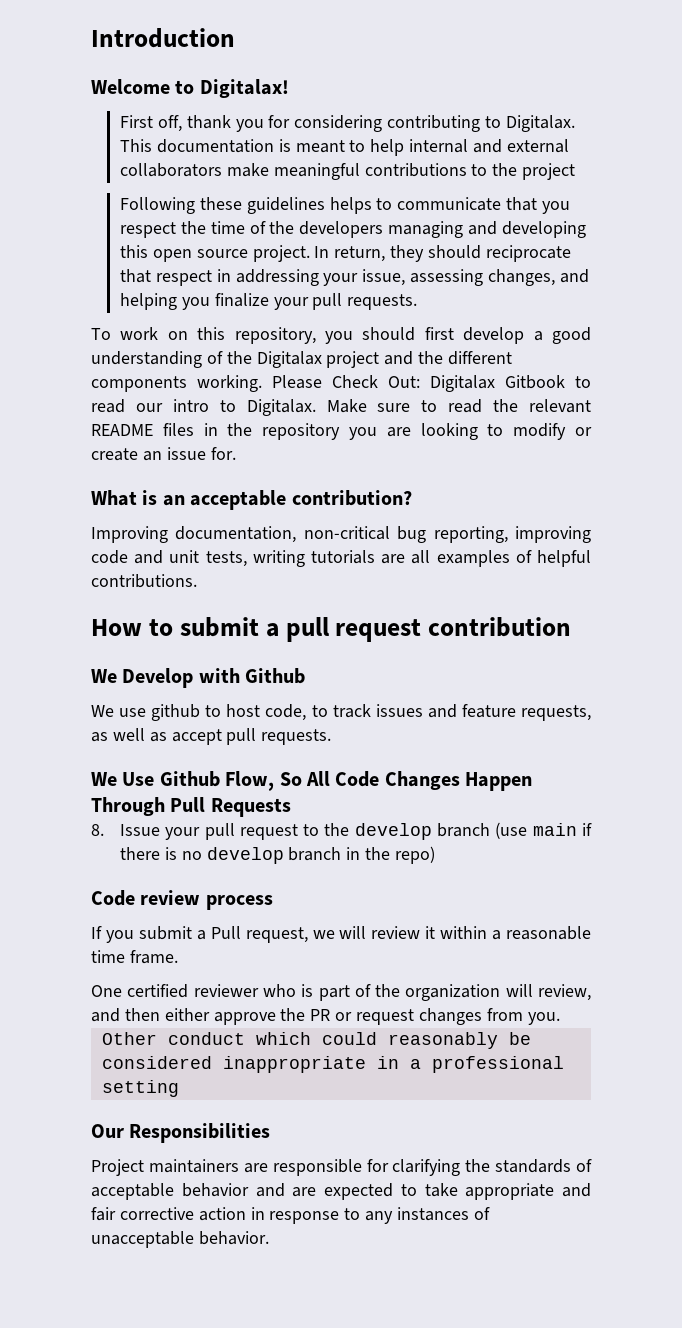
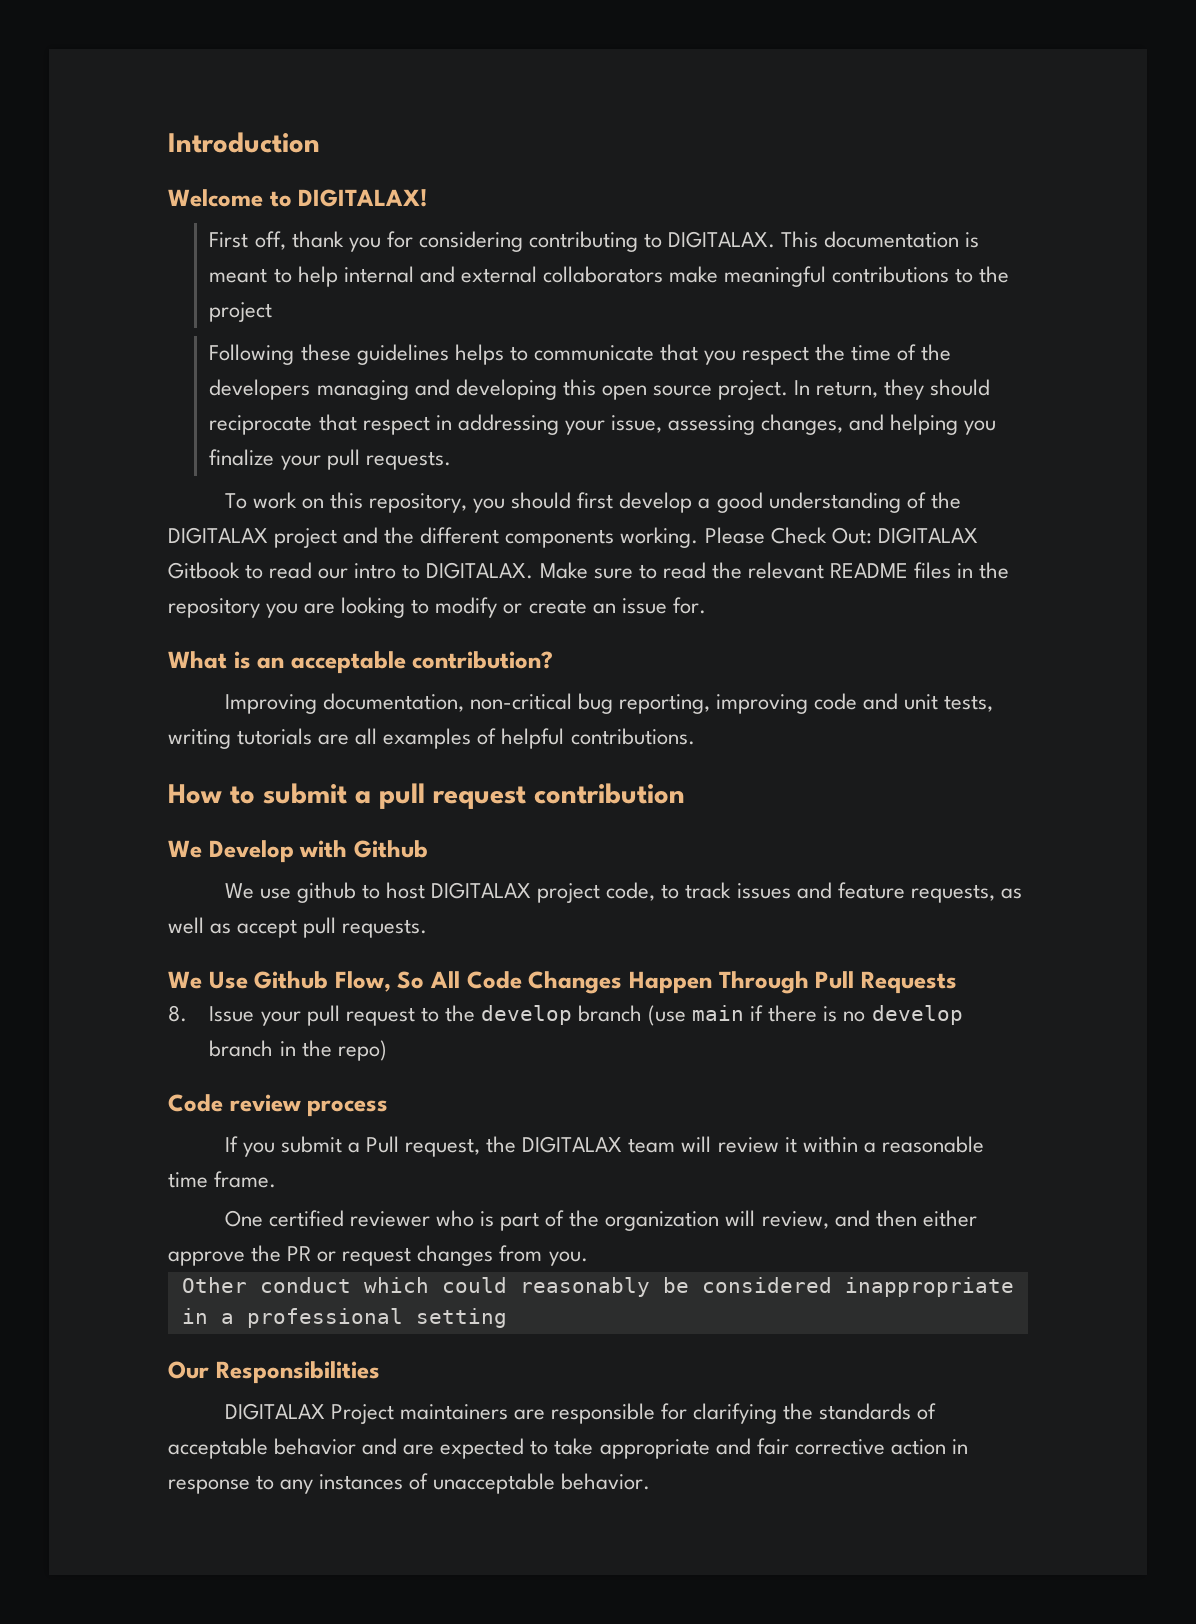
[199,79,289,98] Digitalax! -> [298,189,428,207] DIGITALAX!
[505,115,575,132] Digitalax. -> [668,231,776,248] DIGITALAX.
[256,351,322,368] Digitalax -> [168,527,268,544] DIGITALAX
[430,375,495,392] Digitalax -> [877,527,978,544] DIGITALAX
[246,399,316,416] Digitalax. -> [426,562,534,579] DIGITALAX.
(261, 710) none -> [431,882,601,903] DIGITALAX project
[312,930,335,939] we -> [486,1136,676,1153] the DIGITALAX team
(271, 1133) none -> [224,1403,325,1420] DIGITALAX

